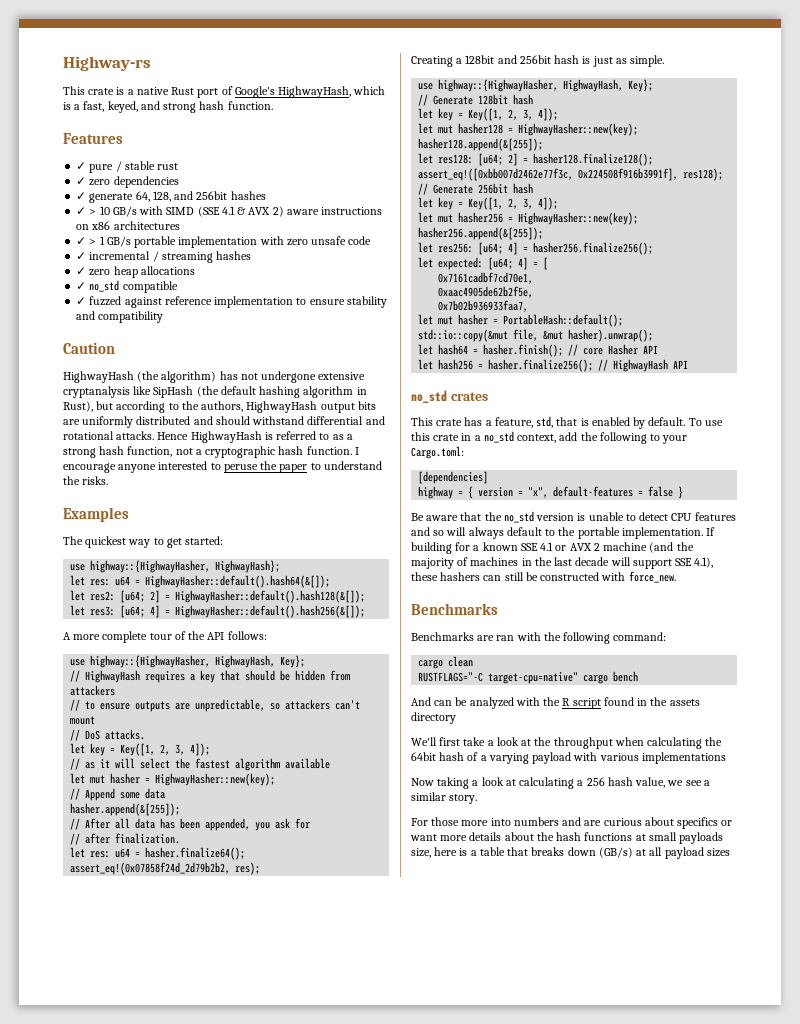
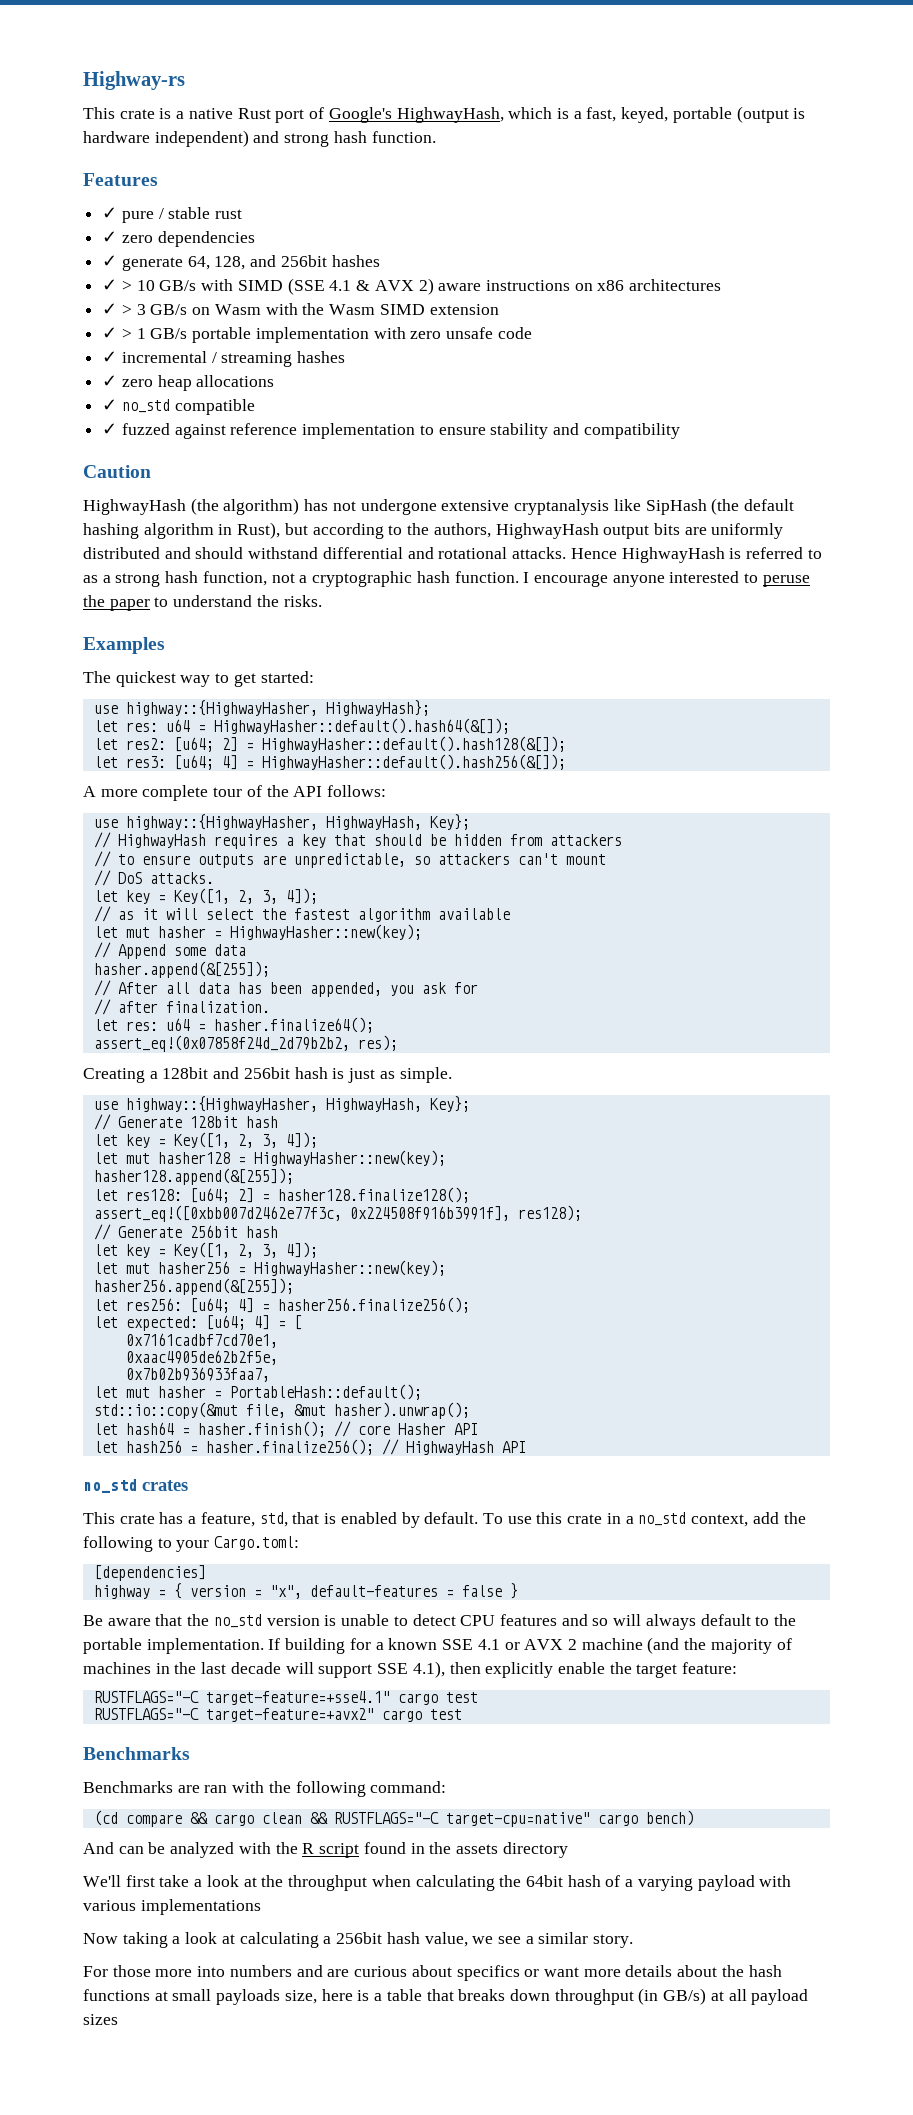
(138, 107) none -> [672,106,806,123] [83,130,249,147] portable (output is hardware independent)
(180, 225) none -> [102,303,499,315] // ✓ > 3 GB/s on Wasm with the Wasm SIMD extension
[411,571,676,583] these hashers can still be constructed with force_new. -> [449,1662,738,1678] [93,1691,478,1705] [93,1708,462,1722] then explicitly enable the target feature: // RUSTFLAGS="-C target-feature=+sse4.1" cargo test // RUSTFLAGS="-C target-feature=+avx2" cargo test
(667, 636) none -> [93,1810,208,1827] (cd compare &&
(474, 661) // -> [309,1812,328,1824] &&
[613,671,639,682] bench -> [645,1810,694,1826] bench)
[586,777,605,786] 256 -> [336,1932,383,1944] 256bit
[598,847,633,858] (GB/s) -> [554,1988,707,2005] throughput (in GB/s)

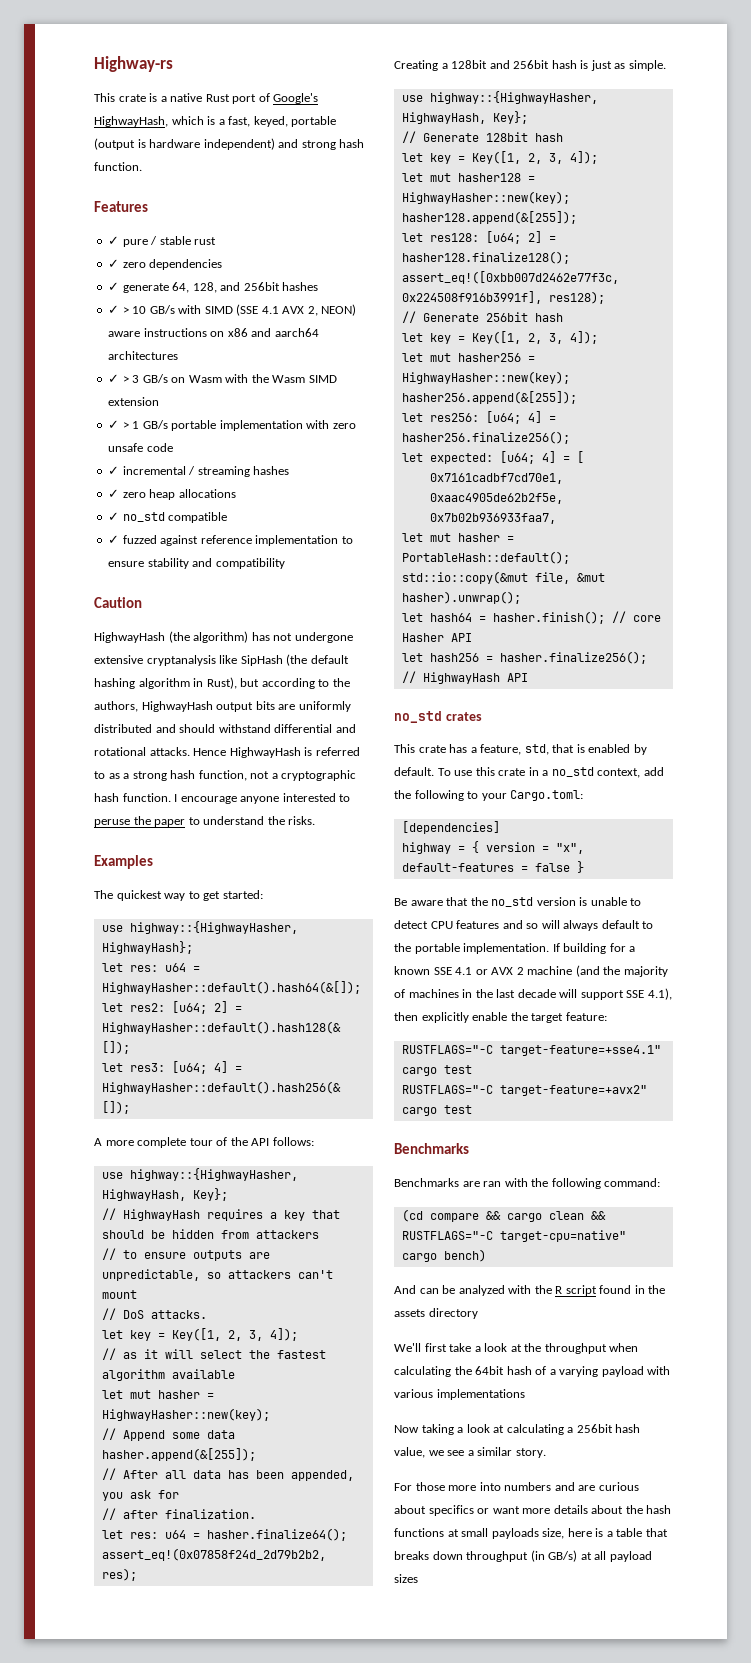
[356,278,434,295] & AVX 2) -> [282,304,357,316] AVX 2, NEON)
(625, 285) none -> [251,328,319,337] and aarch64

